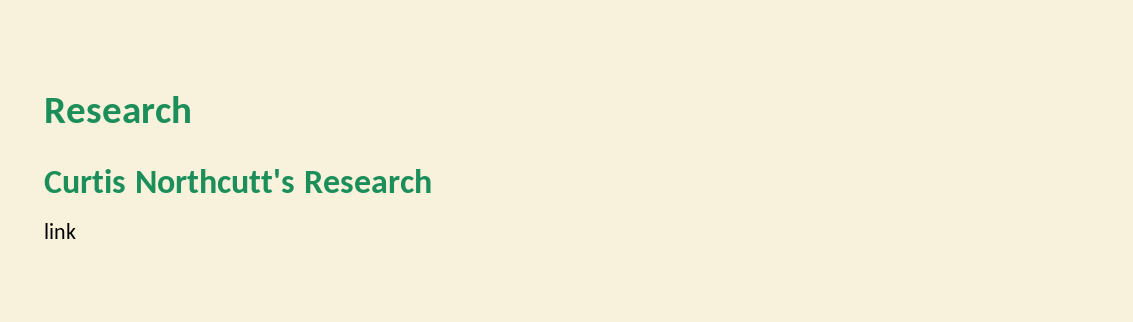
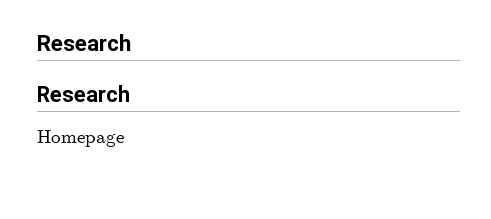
[44,96,192,123] [44,169,433,193] [44,223,76,239] Research // Curtis Northcutt's Research // link -> [37,34,131,51] [37,85,130,102] [37,130,124,147] Research // Research // Homepage

